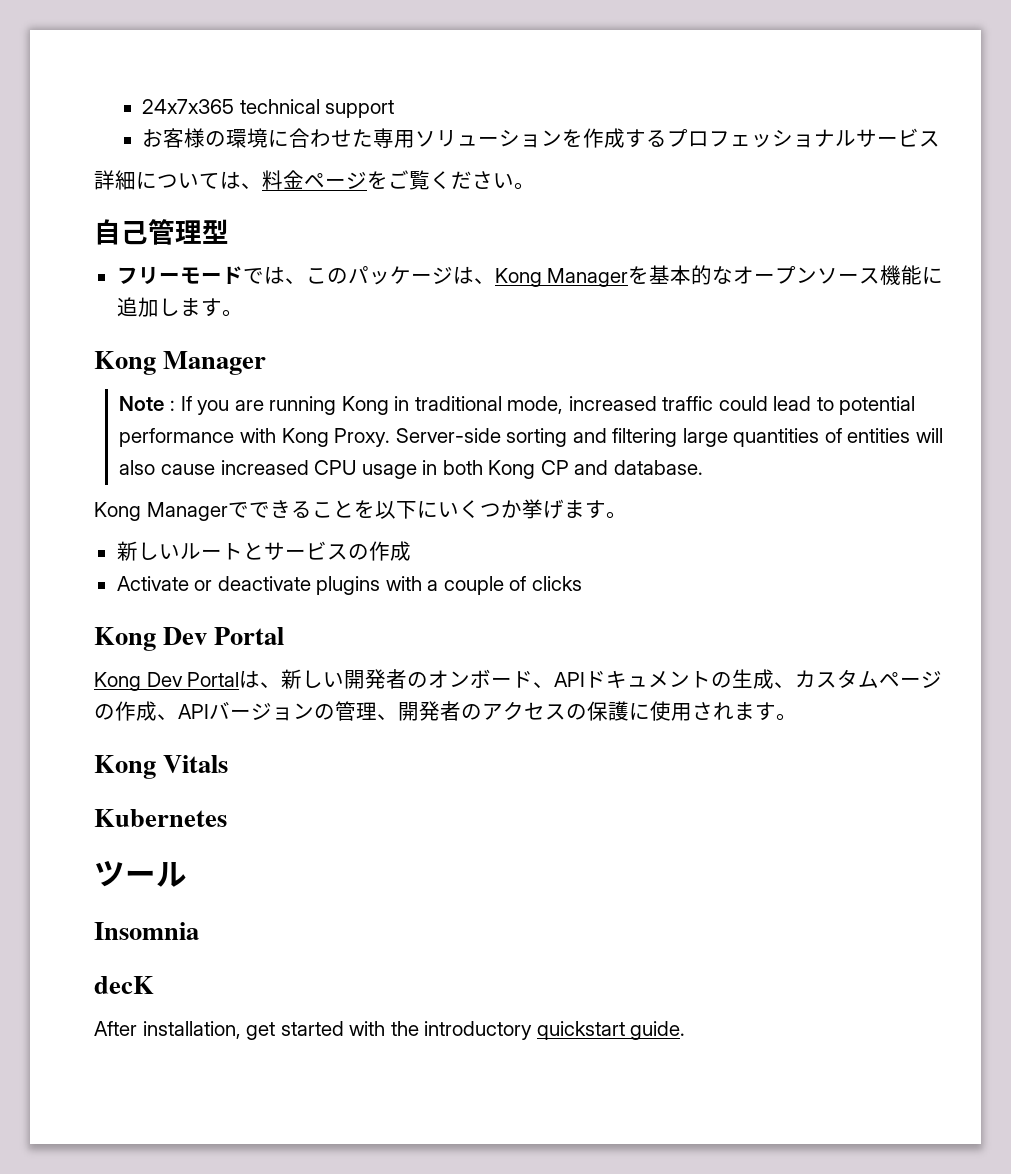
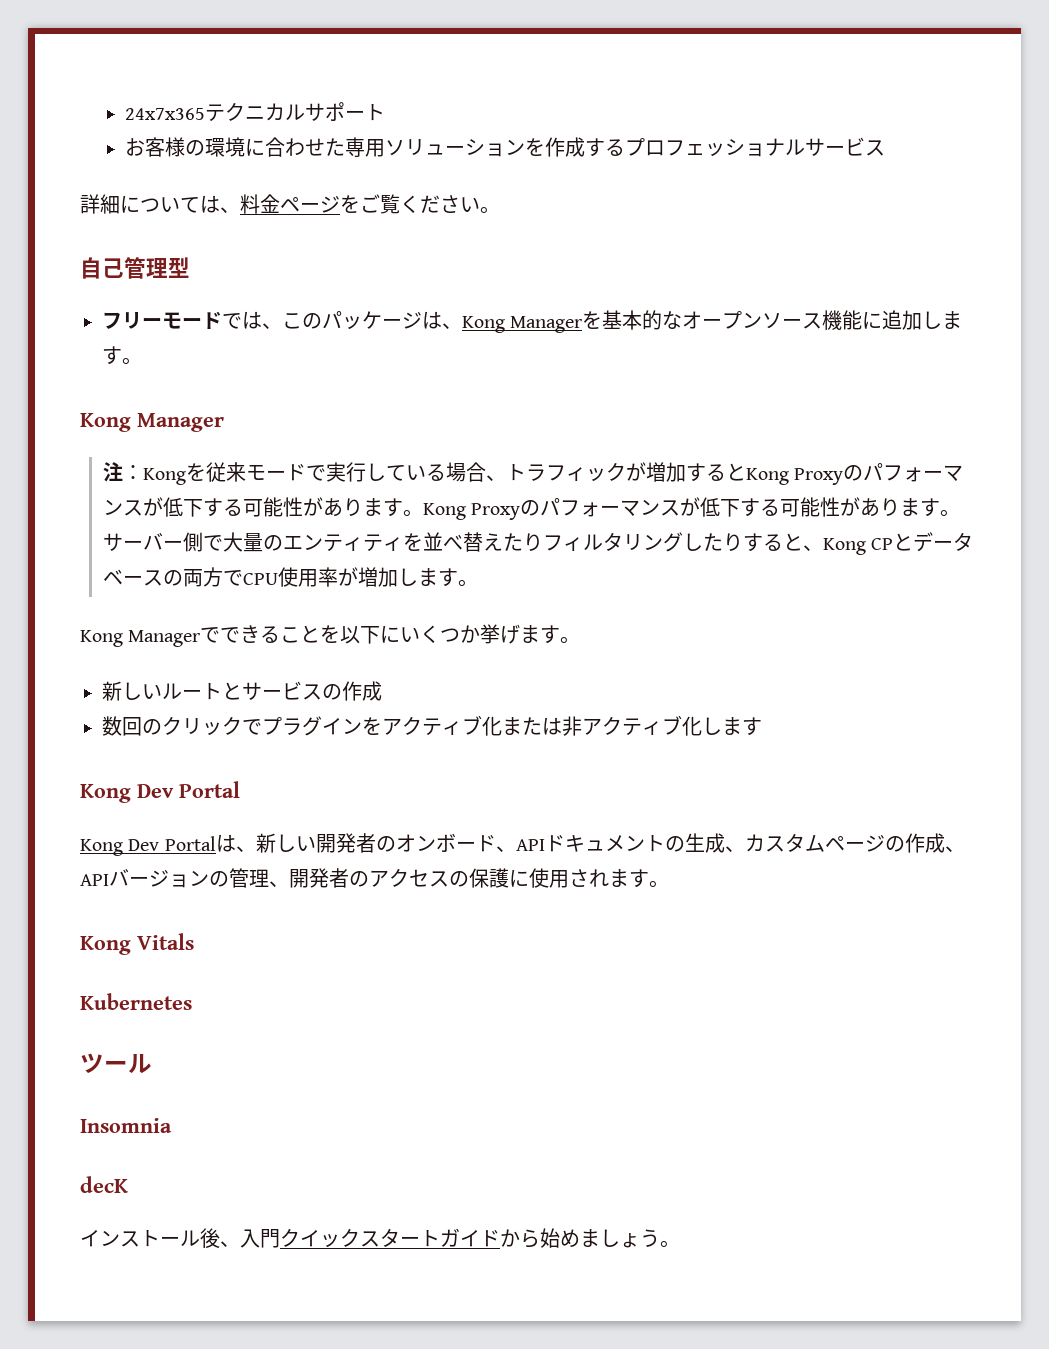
[239,99,395,118] technical support -> [205,102,386,122] テクニカルサポート
[119,396,916,415] [119,428,943,447] [119,460,703,479] Note : If you are running Kong in traditional mode, increased traffic could lead to potential performance with Kong Proxy. Server-side sorting and filtering large quantities of entities will also cause increased CPU usage in both Kong CP and database. -> [103,462,964,485] [103,497,961,520] [103,532,974,555] [103,567,479,587] 注：Kongを従来モードで実行している場合、トラフィックが増加するとKong Proxyのパフォーマンスが低下する可能性があります。Kong Proxyのパフォーマンスが低下する可能性があります。サーバー側で大量のエンティティを並べ替えたりフィルタリングしたりすると、Kong CPとデータベースの両方でCPU使用率が増加します。
[116,576,582,595] Activate or deactivate plugins with a couple of clicks -> [102,715,762,736] 数回のクリックでプラグインをアクティブ化または非アクティブ化します
[94,1021,686,1040] After installation, get started with the introductory quickstart guide. -> [80,1228,680,1248] インストール後、入門クイックスタートガイドから始めましょう。

